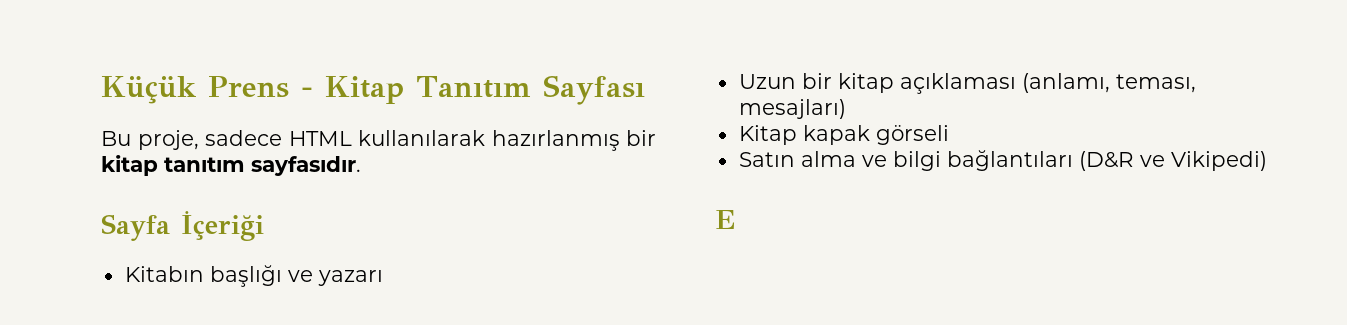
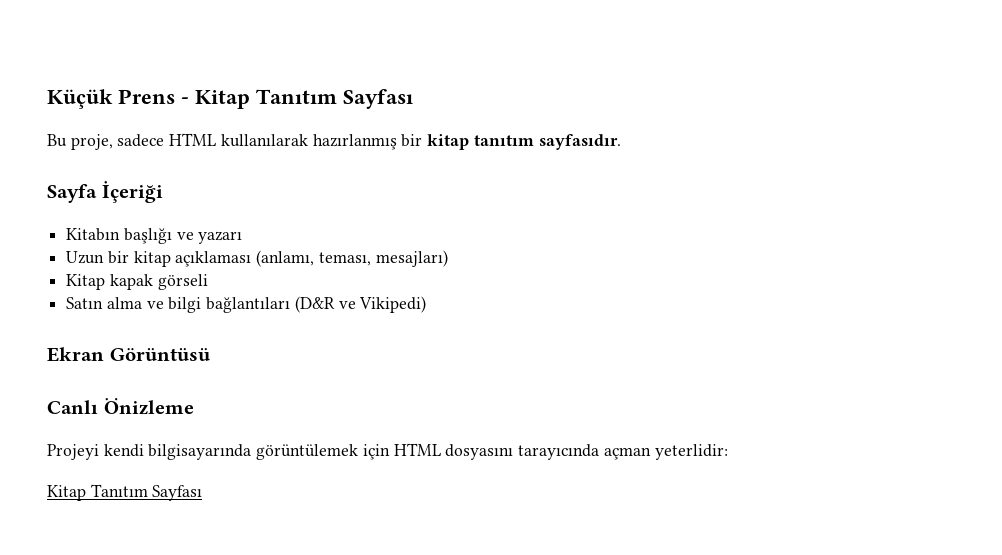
[715,210,735,229] E -> [47,347,210,362] [47,398,194,415] [47,443,728,460] [47,484,203,501] Ekran Görüntüsü // Canlı Önizleme // Projeyi kendi bilgisayarında görüntülemek için HTML dosyasını tarayıcında açman yeterlidir: // Kitap Tanıtım Sayfası

